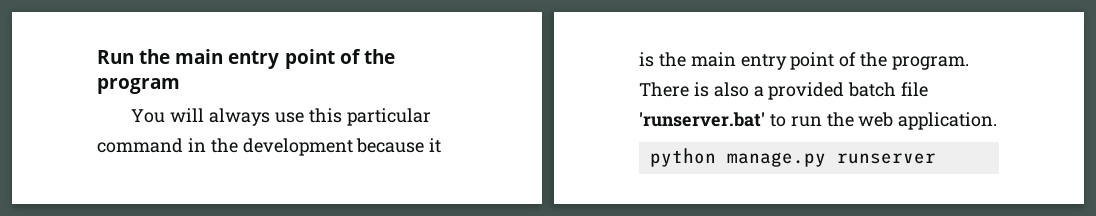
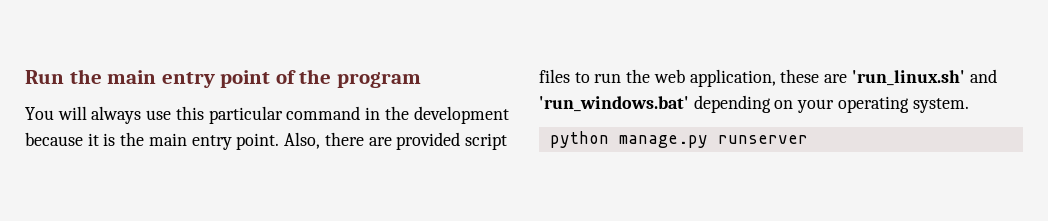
[790,52,970,70] [639,82,929,100] [639,112,998,130] point of the program. There is also a provided batch file 'runserver.bat' to run the web application. -> [236,132,507,150] [539,69,997,87] [539,95,969,113] point. Also, there are provided script files to run the web application, these are 'run_linux.sh' and 'run_windows.bat' depending on your operating system.

